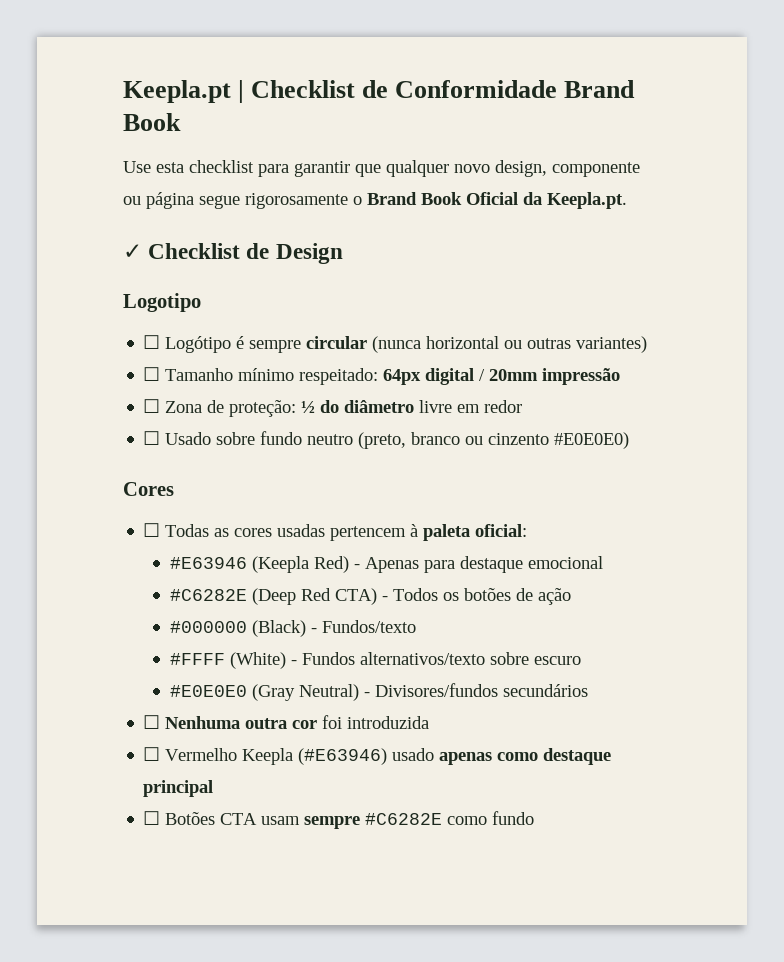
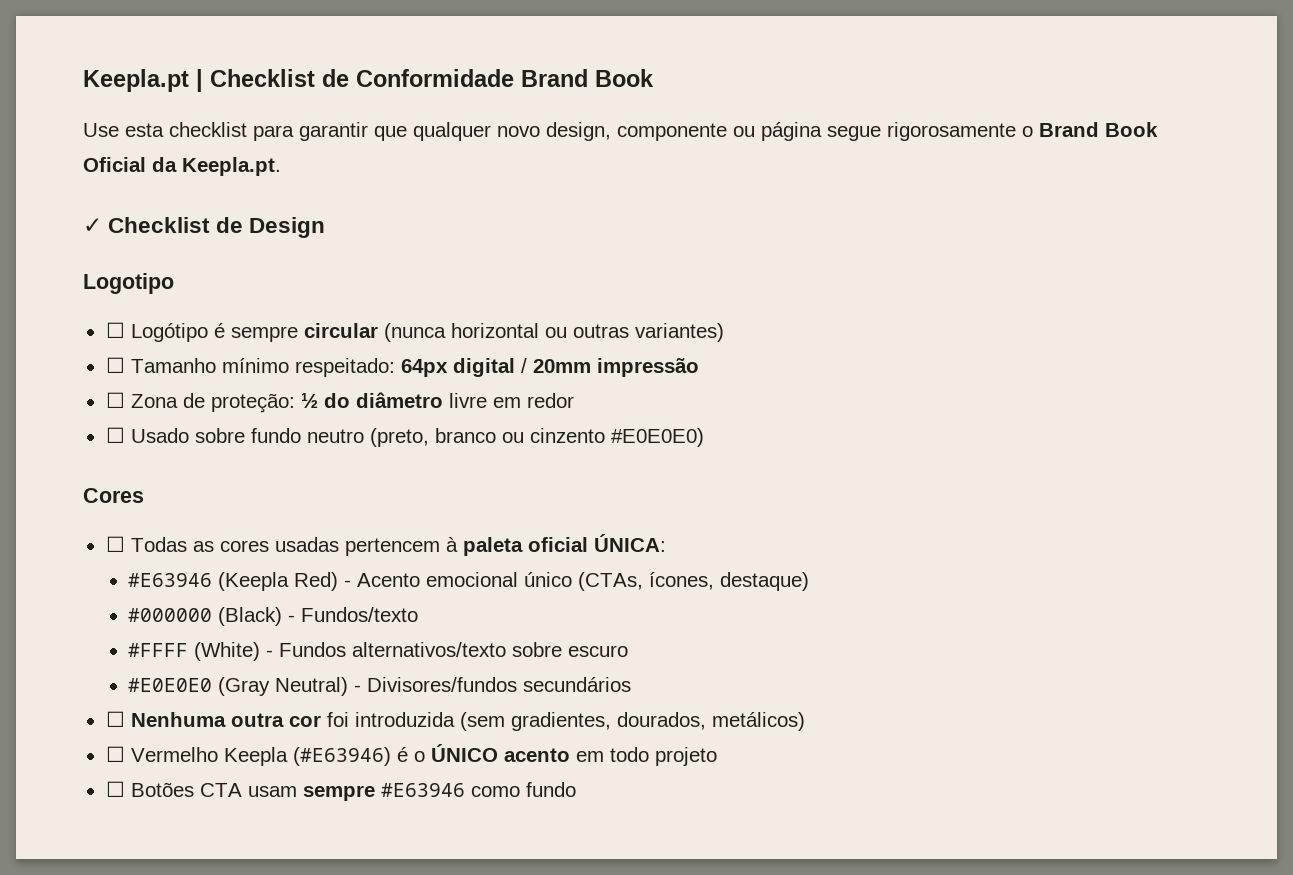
[475,524,528,537] oficial: -> [527,534,666,552] oficial ÚNICA:
[364,556,603,573] [169,588,571,605] Apenas para destaque emocional // #C6282E (Deep Red CTA) - Todos os botões de ação -> [357,572,810,591] Acento emocional único (CTAs, ícones, destaque)
(430, 722) none -> [459,712,805,731] (sem gradientes, dourados, metálicos)
[392,748,612,765] [143,780,214,797] usado apenas como destaque principal -> [396,744,717,766] é o ÚNICO acento em todo projeto
[365,813,443,825] #C6282E -> [380,783,465,797] #E63946

